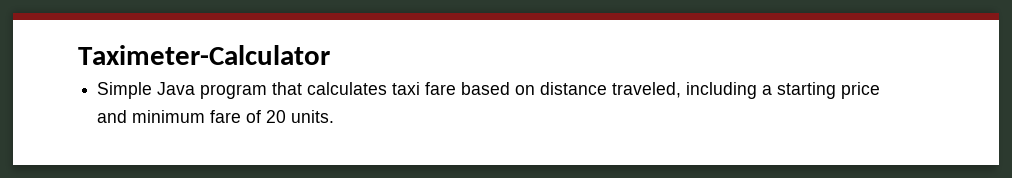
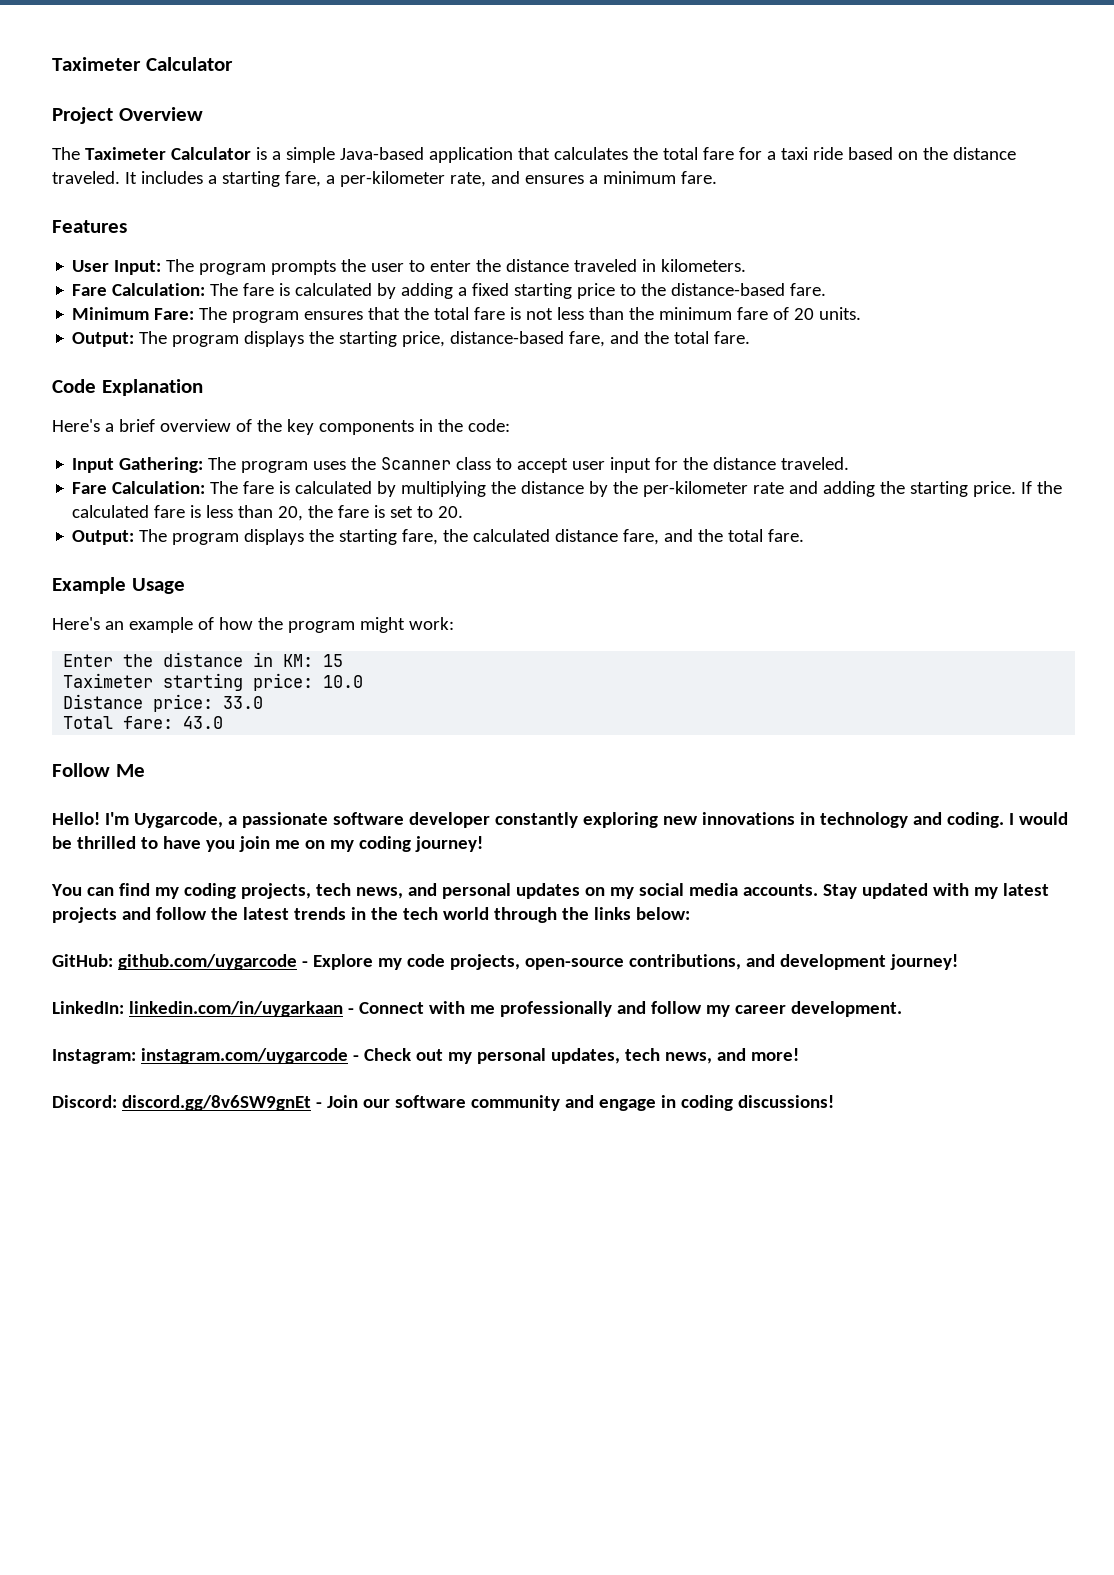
[78,45,330,65] [97,82,881,99] [97,110,128,123] Taximeter-Calculator // Simple Java program that calculates taxi fare based on distance traveled, including a starting price and -> [52,57,233,71] [52,107,203,124] [52,147,1016,163] [52,171,717,187] [52,220,127,233] [72,259,747,275] [72,283,827,299] [72,307,655,323] Taximeter Calculator // Project Overview // The Taximeter Calculator is a simple Java-based application that calculates the total fare for a taxi ride based on the distance traveled. It includes a starting fare, a per-kilometer rate, and ensures a minimum fare. // Features // User Input: The program prompts the user to enter the distance traveled in kilometers. // Fare Calculation: The fare is calculated by adding a fixed starting price to the distance-based fare. // Minimum Fare: The program ensures that the total fare is not less than the
(335, 116) none -> [72,331,751,347] [52,379,203,396] [52,419,510,435] [72,457,850,473] [72,481,1063,497] [72,505,464,521] [72,529,805,545] [52,577,185,594] [52,617,454,633] [63,652,344,667] [63,673,364,691] [63,694,264,712] [63,716,224,729] [52,763,145,777] [52,812,1068,828] [52,836,483,852] [51,883,1049,899] [52,907,690,923] [52,954,958,970] [52,1001,902,1017] [52,1048,799,1064] [52,1095,834,1111] // Output: The program displays the starting price, distance-based fare, and the total fare. // Code Explanation // Here's a brief overview of the key components in the code: // Input Gathering: The program uses the Scanner class to accept user input for the distance traveled. // Fare Calculation: The fare is calculated by multiplying the distance by the per-kilometer rate and adding the starting price. If the calculated fare is less than 20, the fare is set to 20. // Output: The program displays the starting fare, the calculated distance fare, and the total fare. // Example Usage // Here's an example of how the program might work: // Enter the distance in KM: 15 // Taximeter starting price: 10.0 // Distance price: 33.0 // Total fare: 43.0 // Follow Me // Hello! I'm Uygarcode, a passionate software developer constantly exploring new innovations in technology and coding. I would be thrilled to have you join me on my coding journey! // You can find my coding projects, tech news, and personal updates on my social media accounts. Stay updated with my latest projects and follow the latest trends in the tech world through the links below: // GitHub: github.com/uygarcode - Explore my code projects, open-source contributions, and development journey! // LinkedIn: linkedin.com/in/uygarkaan - Connect with me professionally and follow my career development. // Instagram: instagram.com/uygarcode - Check out my personal updates, tech news, and more! // Discord: discord.gg/8v6SW9gnEt - Join our software community and engage in coding discussions!

